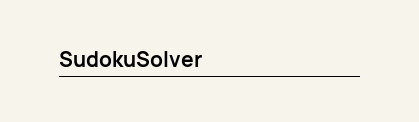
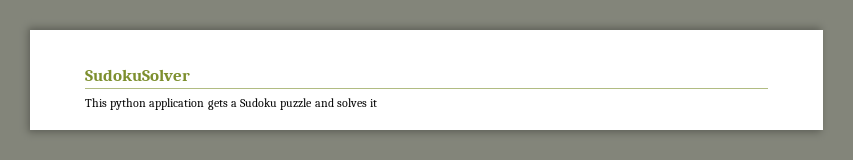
(202, 59) none -> [85,98,378,110] // This python application gets a Sudoku puzzle and solves it

